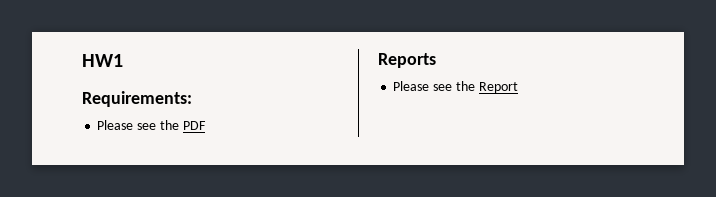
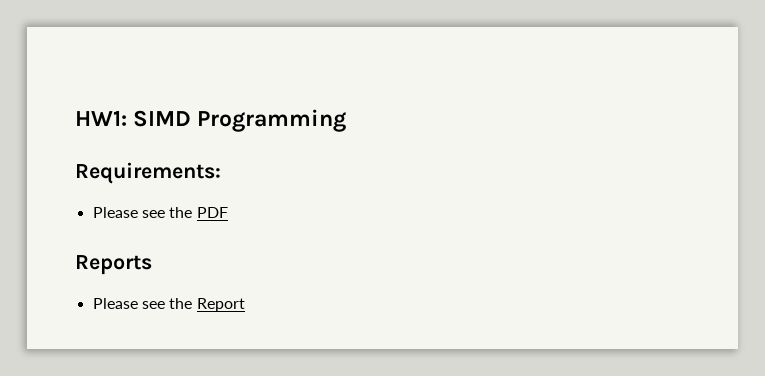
[82,54,123,67] HW1 -> [75,109,347,132] HW1: SIMD Programming

